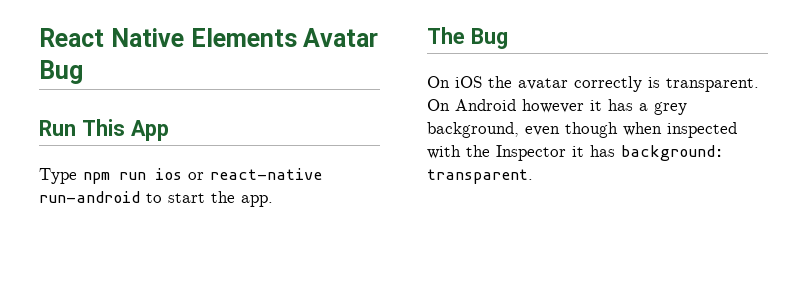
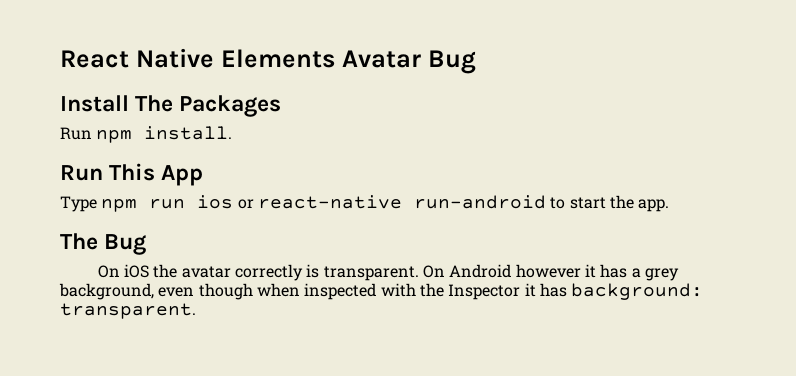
(83, 72) none -> [60,95,282,117] [60,126,233,143] // Install The Packages // Run npm install.

